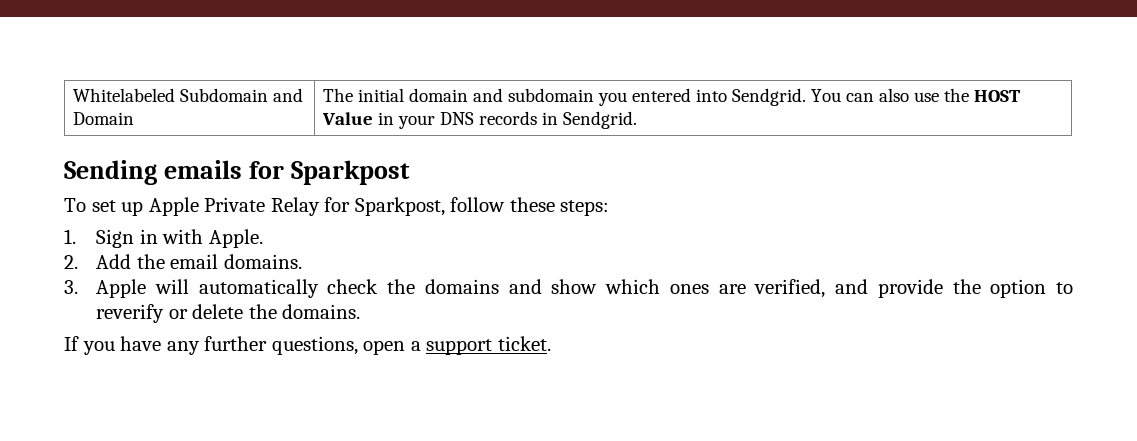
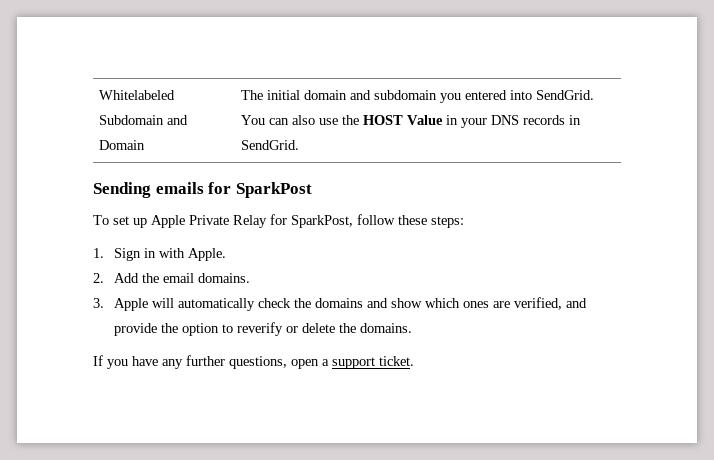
[732,88,807,106] Sendgrid. -> [536,90,595,100] SendGrid.
[563,111,638,129] Sendgrid. -> [241,140,300,150] SendGrid.
[290,160,410,185] Sparkpost -> [235,182,312,198] SparkPost
[354,197,445,216] Sparkpost, -> [291,215,353,228] SparkPost,

